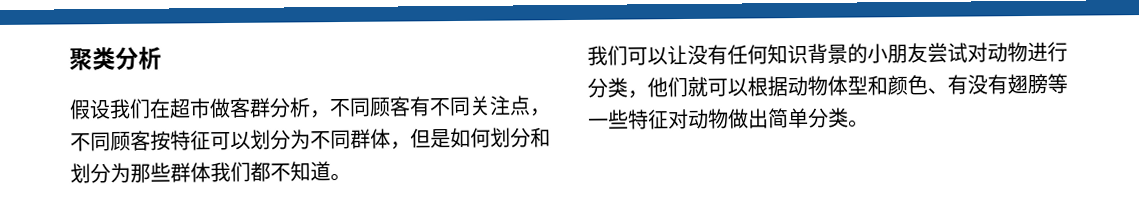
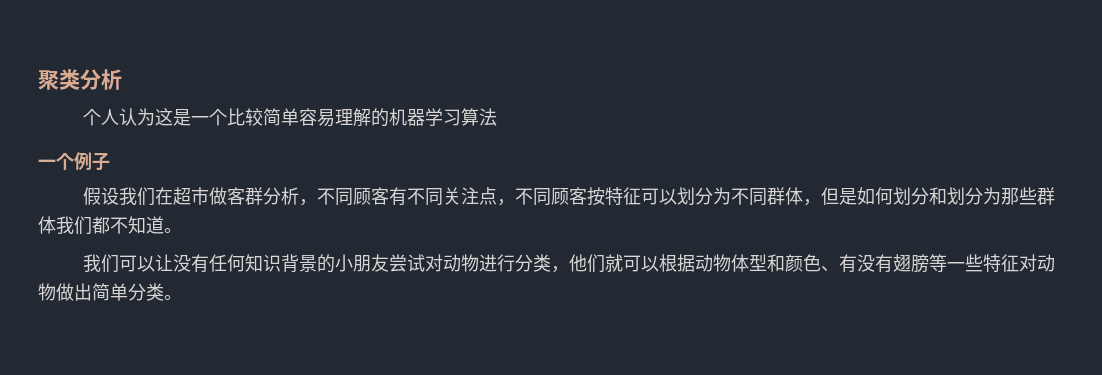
(162, 58) none -> [83,108,498,127] [38,152,110,171] // 个人认为这是一个比较简单容易理解的机器学习算法 // 一个例子

